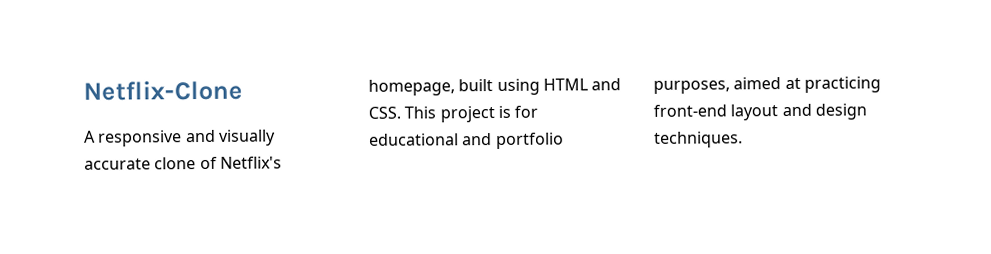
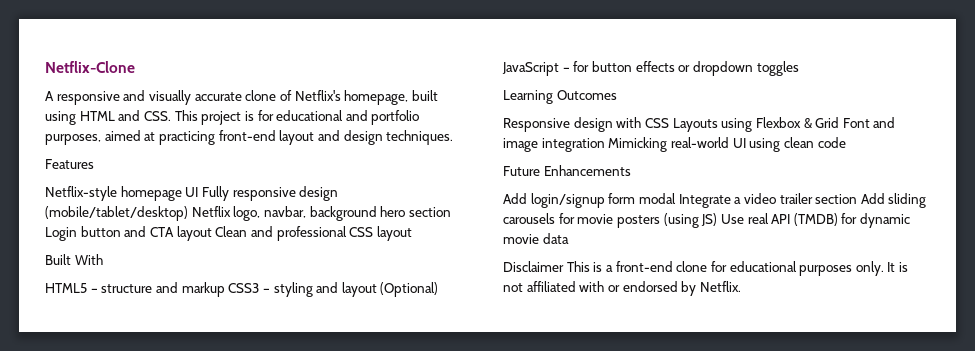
(743, 139) none -> [45,159,94,169] [45,186,339,201] [45,206,451,221] [45,226,412,241] [45,254,103,265] [45,282,439,297] [502,61,799,76] [503,90,617,104] [503,117,896,132] [503,137,846,152] [503,165,631,176] [503,193,927,208] [503,213,911,228] [503,233,569,244] [503,261,909,276] [503,281,741,296] // Features // Netflix-style homepage UI Fully responsive design (mobile/tablet/desktop) Netflix logo, navbar, background hero section Login button and CTA layout Clean and professional CSS layout // Built With // HTML5 – structure and markup CSS3 – styling and layout (Optional) JavaScript – for button effects or dropdown toggles // Learning Outcomes // Responsive design with CSS Layouts using Flexbox & Grid Font and image integration Mimicking real-world UI using clean code // Future Enhancements // Add login/signup form modal Integrate a video trailer section Add sliding carousels for movie posters (using JS) Use real API (TMDB) for dynamic movie data // Disclaimer This is a front-end clone for educational purposes only. It is not affiliated with or endorsed by Netflix.

